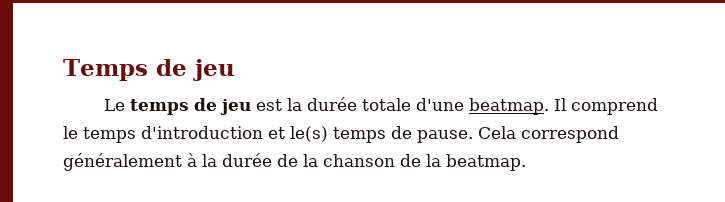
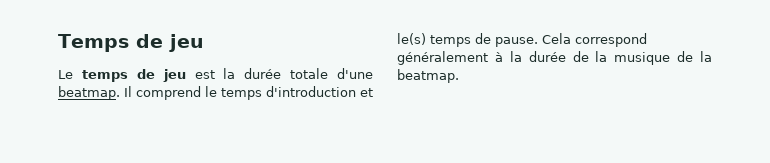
[323,154,395,167] chanson -> [614,52,671,65] musique

